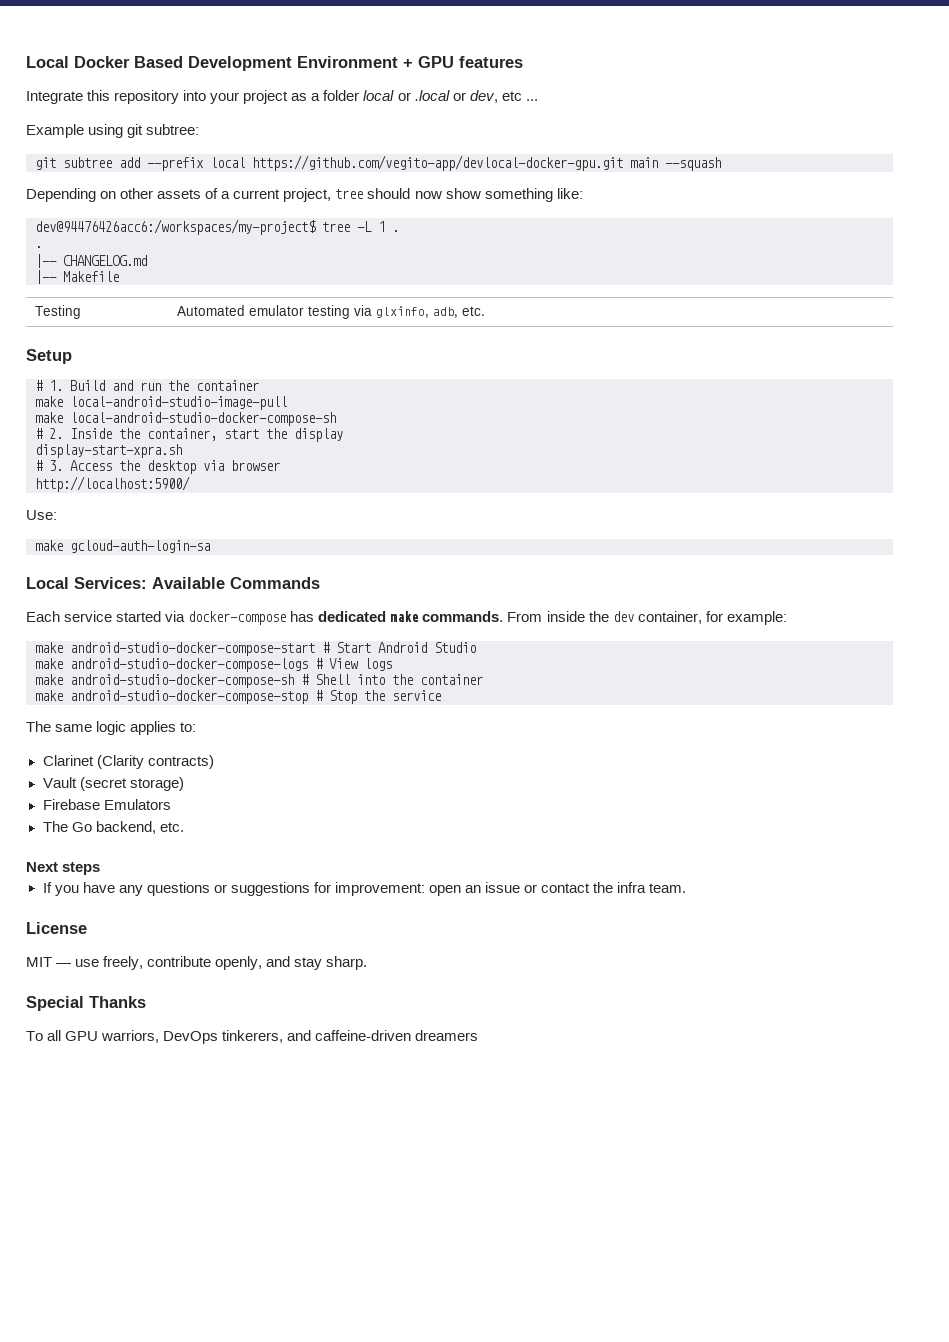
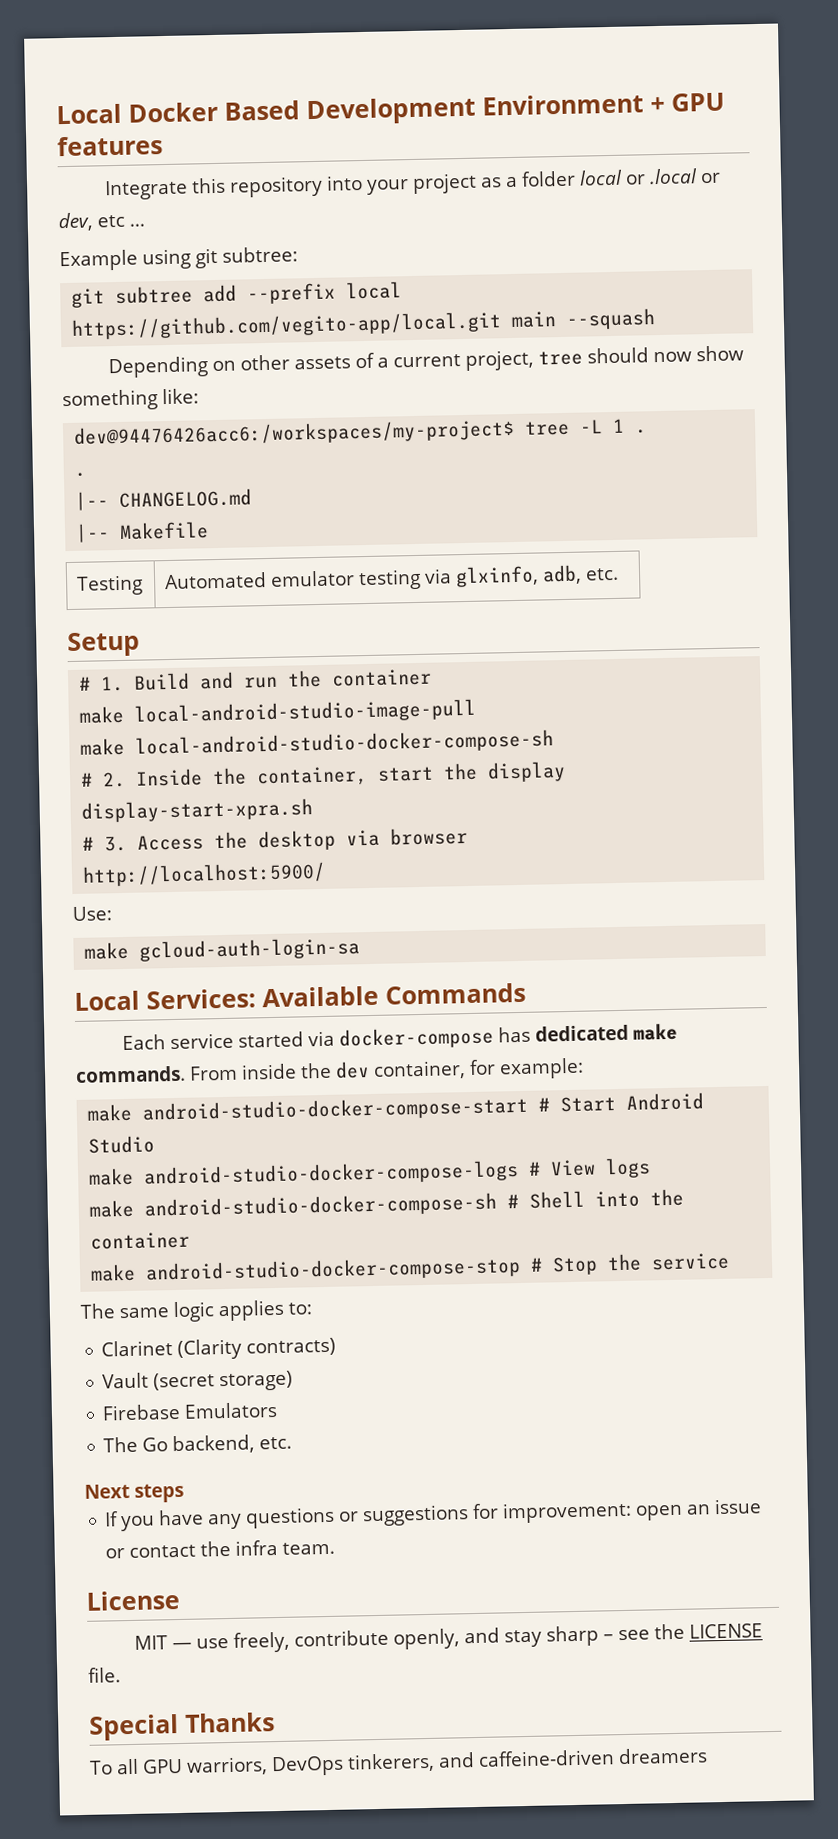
[252,155,623,171] https://github.com/vegito-app/devlocal-docker-gpu.git -> [71,311,503,340] https://github.com/vegito-app/local.git
[326,956,368,970] sharp. -> [545,1623,763,1647] [88,1667,121,1683] sharp – see the LICENSE file.

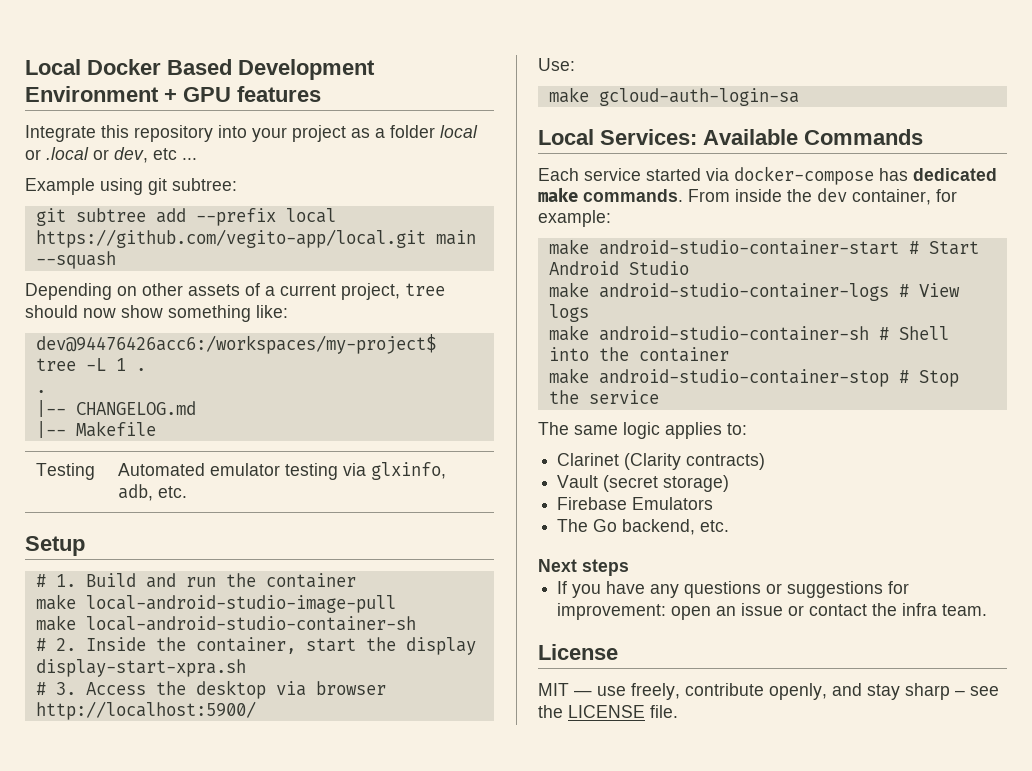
[135,729,555,758] local-android-studio-docker-compose-sh -> [85,616,416,631] local-android-studio-container-sh
[142,1095,529,1124] android-studio-docker-compose-start -> [598,240,899,255] android-studio-container-start
[143,1160,520,1188] android-studio-docker-compose-logs -> [598,283,889,301] android-studio-container-logs
[144,1192,498,1220] android-studio-docker-compose-sh -> [598,326,869,341] android-studio-container-sh
[145,1256,522,1284] android-studio-docker-compose-stop -> [598,369,889,387] android-studio-container-stop
[89,1712,275,1741] [89,1747,708,1777] // Special Thanks // To all GPU warriors, DevOps tinkerers, and caffeine-driven dreamers -> (678, 711) none

